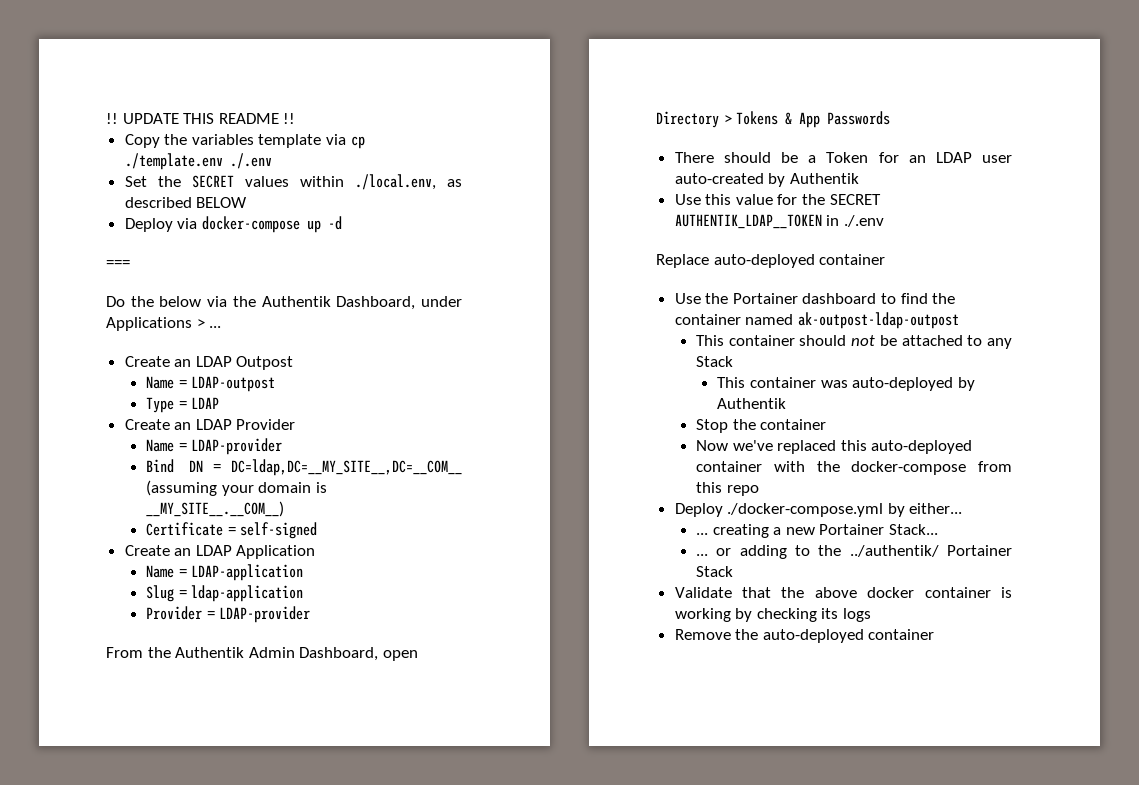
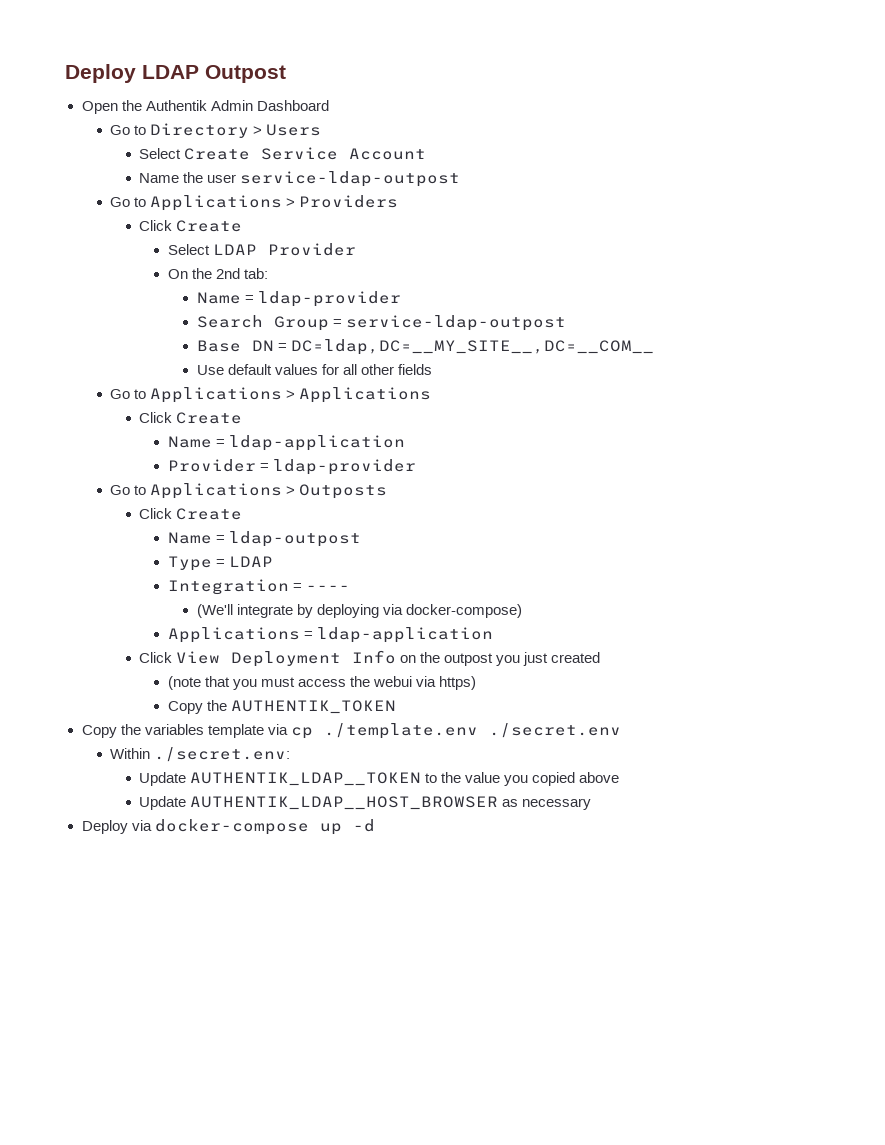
[106,113,296,124] !! UPDATE THIS README !! -> [65,64,286,83] [81,100,329,114] [110,123,322,138] [139,147,427,160] [139,171,461,187] [110,195,399,211] [139,220,243,232] [167,243,356,256] [167,268,268,279] [196,291,401,307] [196,315,566,331] [196,339,654,355] [196,364,432,375] [110,387,432,403] [139,412,243,424] [167,435,405,451] [167,459,416,475] [110,483,388,499] [139,508,243,520] [167,531,361,547] [167,556,273,571] [167,579,350,595] [196,604,522,618] [167,627,493,643] [139,650,601,667] [167,676,477,690] [167,700,396,714] Deploy LDAP Outpost // Open the Authentik Admin Dashboard // Go to Directory > Users // Select Create Service Account // Name the user service-ldap-outpost // Go to Applications > Providers // Click Create // Select LDAP Provider // On the 2nd tab: // Name = ldap-provider // Search Group = service-ldap-outpost // Base DN = DC=ldap,DC=__MY_SITE__,DC=__COM__ // Use default values for all other fields // Go to Applications > Applications // Click Create // Name = ldap-application // Provider = ldap-provider // Go to Applications > Outposts // Click Create // Name = ldap-outpost // Type = LDAP // Integration = ---- // (We'll integrate by deploying via docker-compose) // Applications = ldap-application // Click View Deployment Info on the outpost you just created // (note that you must access the webui via https) // Copy the AUTHENTIK_TOKEN
[229,153,272,169] [124,174,462,190] [124,197,248,208] ./.env // Set the SECRET values within ./local.env, as described BELOW -> [488,723,621,738] [110,747,291,762] [139,772,620,786] [139,796,592,810] ./secret.env // Within ./secret.env: // Update AUTHENTIK_LDAP__TOKEN to the value you copied above // Update AUTHENTIK_LDAP__HOST_BROWSER as necessary
[106,260,130,268] [106,296,463,310] [106,317,222,331] [124,356,294,370] [146,376,276,392] [146,397,220,413] [124,419,296,430] [146,438,283,455] [146,459,462,476] [146,480,327,496] [146,501,285,517] [146,522,318,539] [124,545,316,559] [146,564,304,581] [146,585,304,602] [146,606,311,623] [106,647,418,661] [656,111,891,128] [674,152,1012,163] [674,173,859,187] [674,194,881,205] [674,214,884,229] [656,254,886,268] [674,293,956,304] [674,312,959,329] [696,335,1012,349] [696,356,734,367] [717,377,975,391] [717,398,787,409] [696,419,827,433] [696,440,973,454] [696,461,1012,475] [696,482,759,496] [674,503,963,517] [696,524,938,538] [696,545,1012,559] [696,566,734,577] [674,587,1012,598] [674,608,872,622] [674,629,935,643] // === // Do the below via the Authentik Dashboard, under Applications > ... // Create an LDAP Outpost // Name = LDAP-outpost // Type = LDAP // Create an LDAP Provider // Name = LDAP-provider // Bind DN = DC=ldap,DC=__MY_SITE__,DC=__COM__ (assuming your domain is __MY_SITE__.__COM__) // Certificate = self-signed // Create an LDAP Application // Name = LDAP-application // Slug = ldap-application // Provider = LDAP-provider // From the Authentik Admin Dashboard, open Directory > Tokens & App Passwords // There should be a Token for an LDAP user auto-created by Authentik // Use this value for the SECRET AUTHENTIK_LDAP__TOKEN in ./.env // Replace auto-deployed container // Use the Portainer dashboard to find the container named ak-outpost-ldap-outpost // This container should not be attached to any Stack // This container was auto-deployed by Authentik // Stop the container // Now we've replaced this auto-deployed container with the docker-compose from this repo // Deploy ./docker-compose.yml by either... // ... creating a new Portainer Stack... // ... or adding to the ../authentik/ Portainer Stack // Validate that the above docker container is working by checking its logs // Remove the auto-deployed container -> (375, 825) none

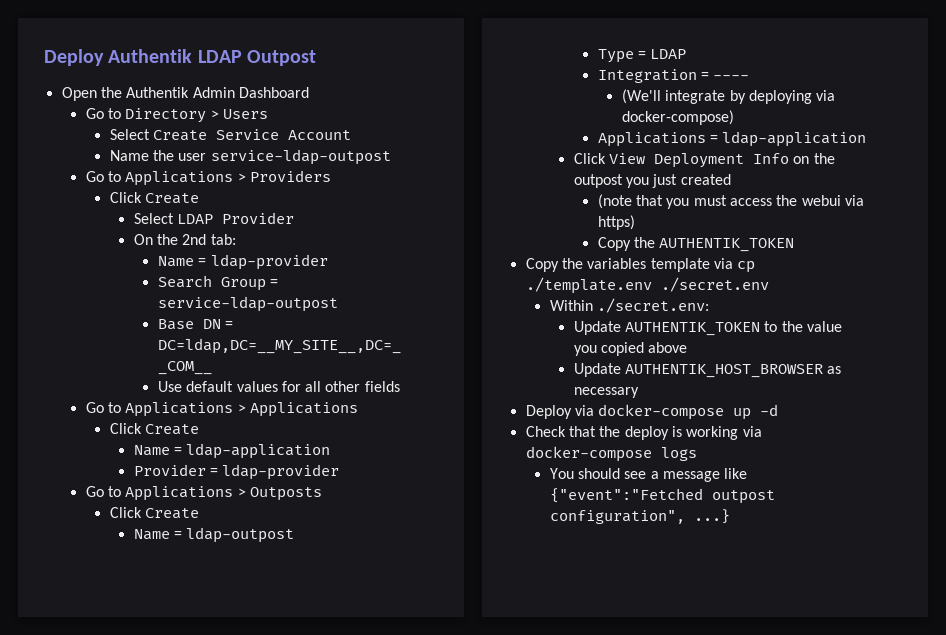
[65,64,136,83] Deploy -> [44,49,193,66] Deploy Authentik
[190,772,422,786] AUTHENTIK_LDAP__TOKEN -> [625,322,761,336] AUTHENTIK_TOKEN
[190,796,499,810] AUTHENTIK_LDAP__HOST_BROWSER -> [625,364,824,378] AUTHENTIK_HOST_BROWSER
(375, 825) none -> [525,426,762,440] [525,446,697,462] [549,468,748,482] [549,488,775,504] [549,509,730,524] // Check that the deploy is working via docker-compose logs // You should see a message like {"event":"Fetched outpost configuration", ...}

